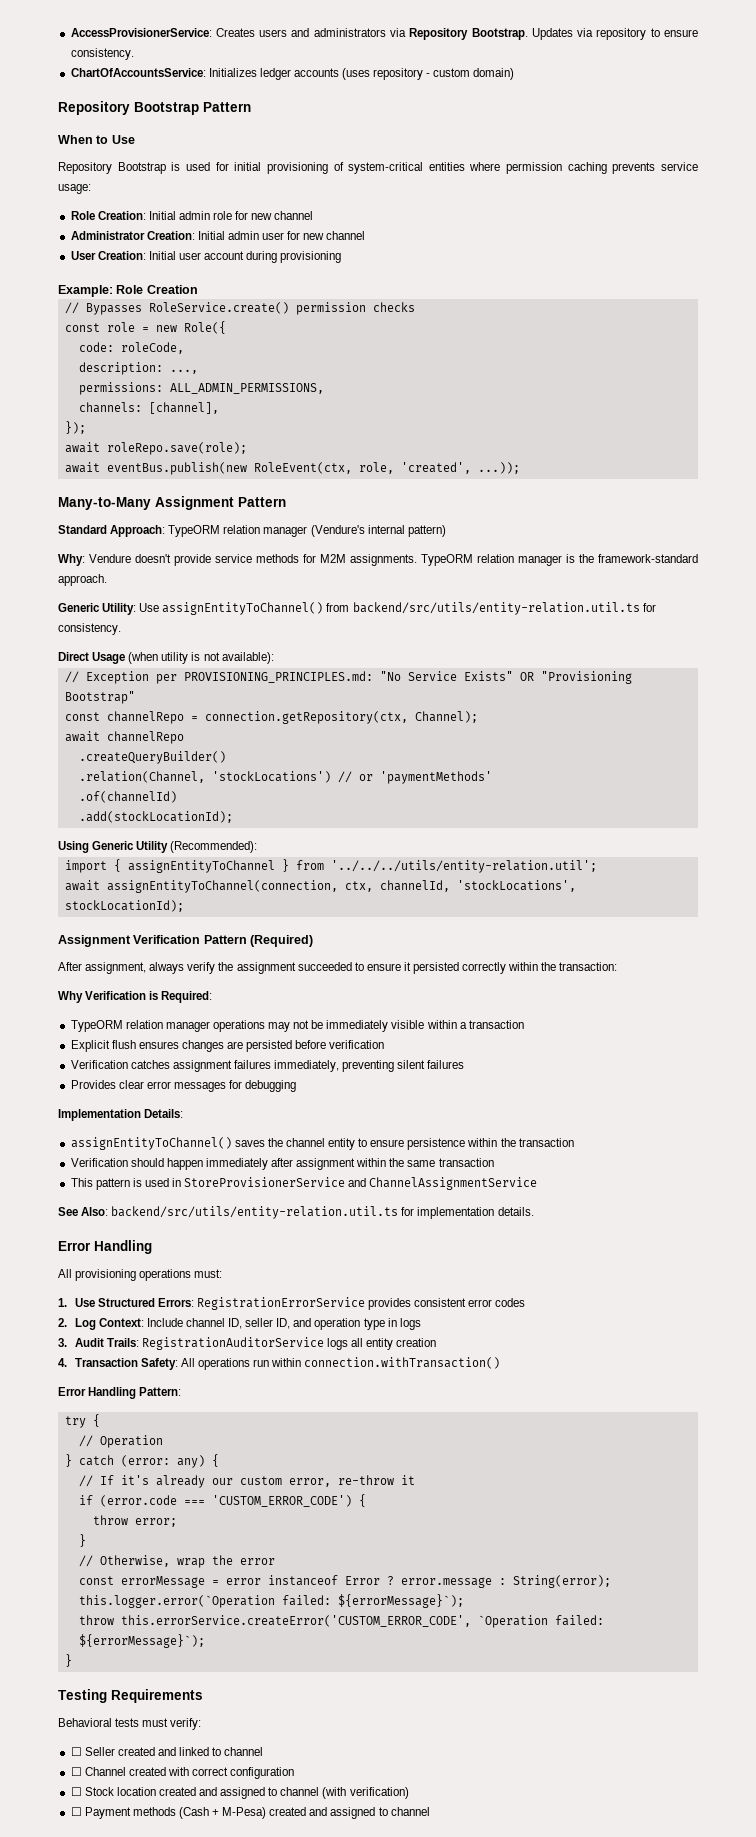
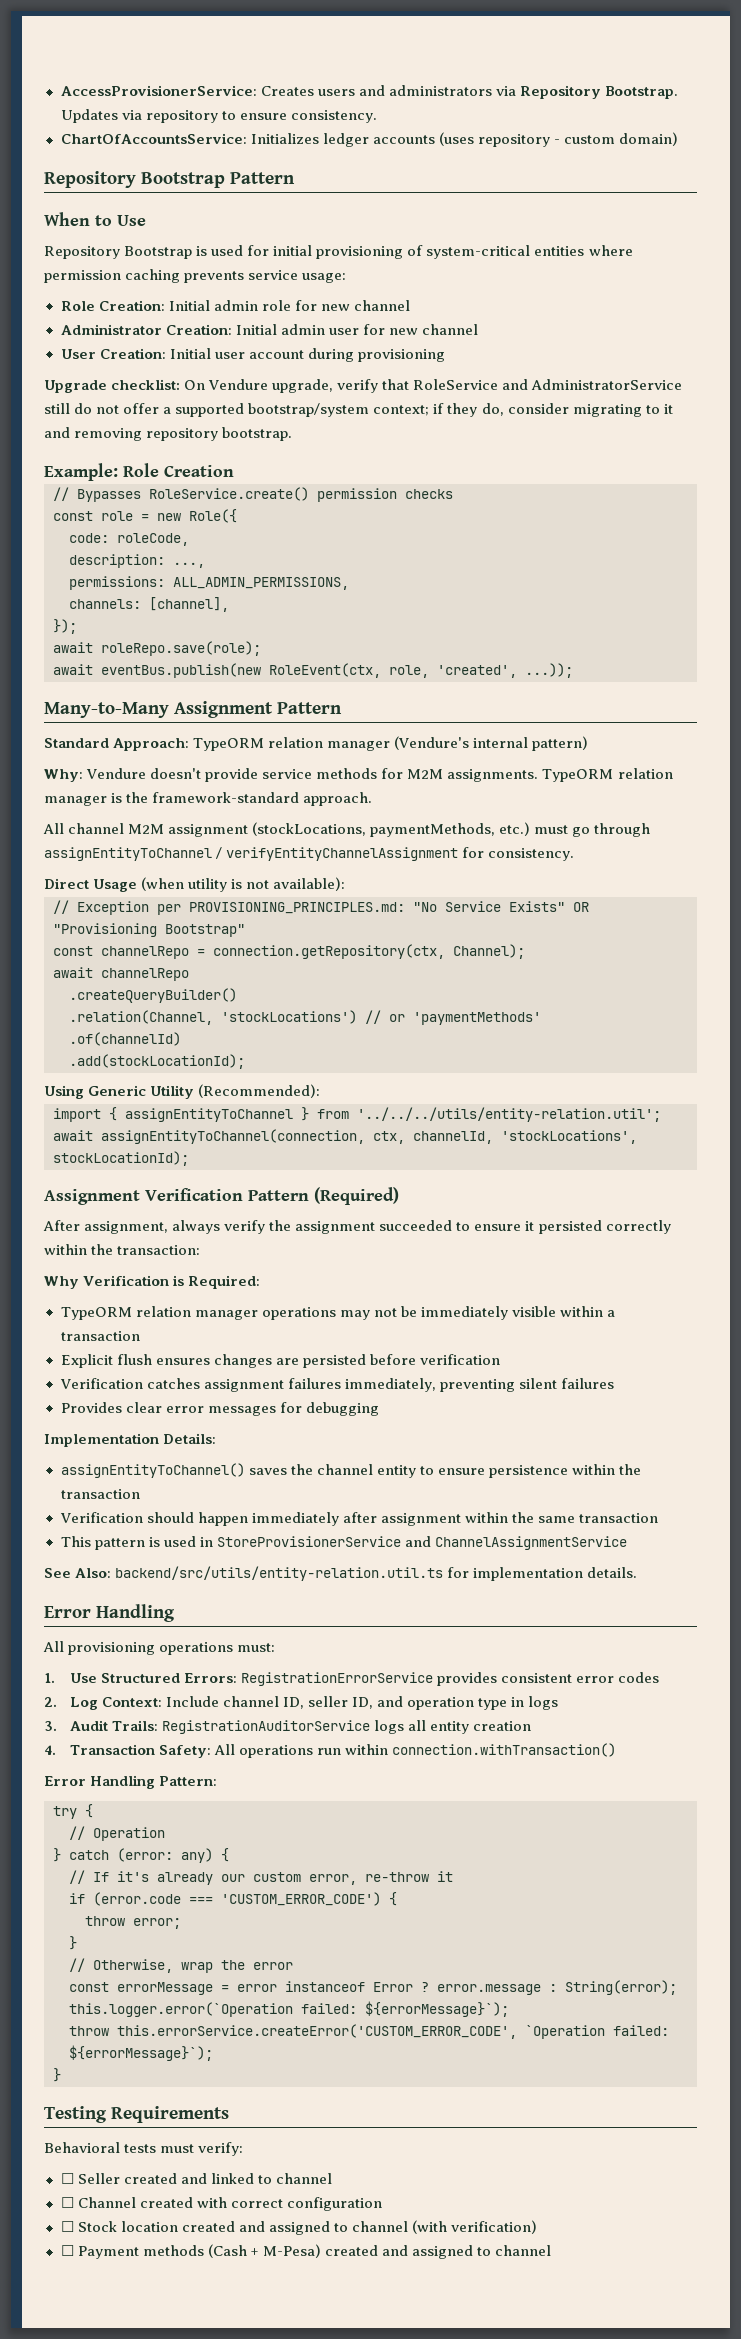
(342, 257) none -> [44,379,683,393] [44,403,673,417] [44,427,293,441] // Upgrade checklist: On Vendure upgrade, verify that RoleService and AdministratorService still do not offer a supported bootstrap/system context; if they do, consider migrating to it and removing repository bootstrap.
[58,602,640,615] Generic Utility: Use assignEntityToChannel() from backend/src/utils/entity-relation.util.ts -> [43,822,651,837] [44,847,459,861] All channel M2M assignment (stockLocations, paymentMethods, etc.) must go through assignEntityToChannel / verifyEntityChannelAssignment

